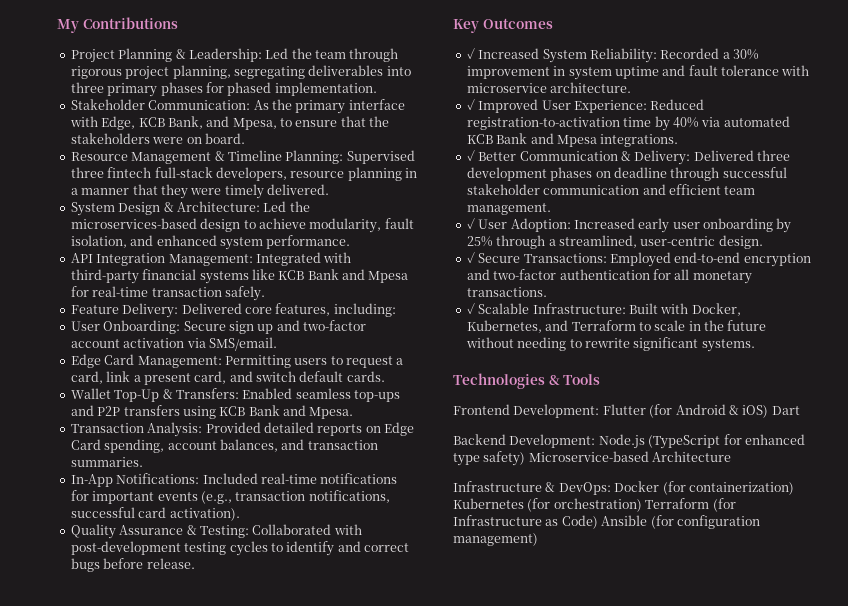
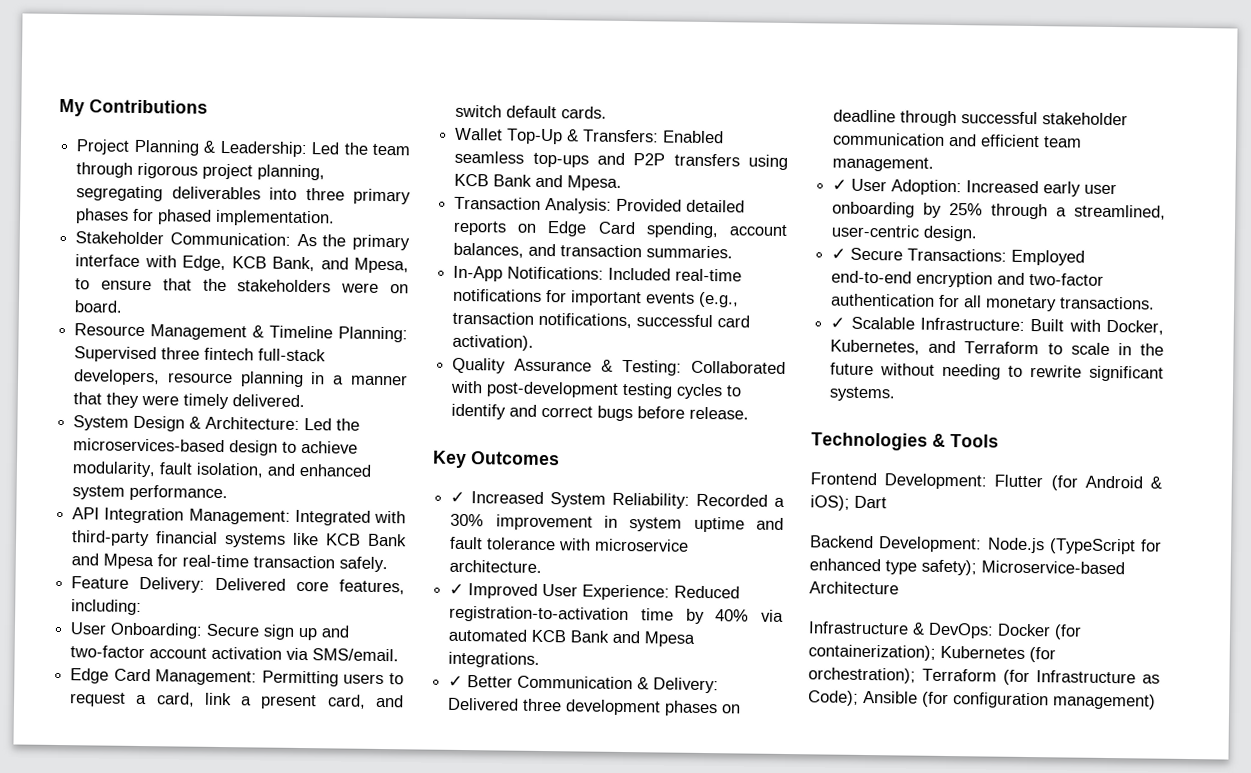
[742,405,769,418] iOS) -> [810,495,850,511] iOS);
[483,451,526,466] safety) -> [921,559,977,576] safety);
[688,482,794,495] containerization) -> [808,644,936,661] containerization);
[553,498,642,512] orchestration) -> [808,667,916,684] orchestration);
[561,515,598,529] Code) -> [808,690,859,706] Code);

